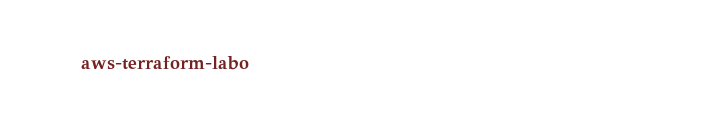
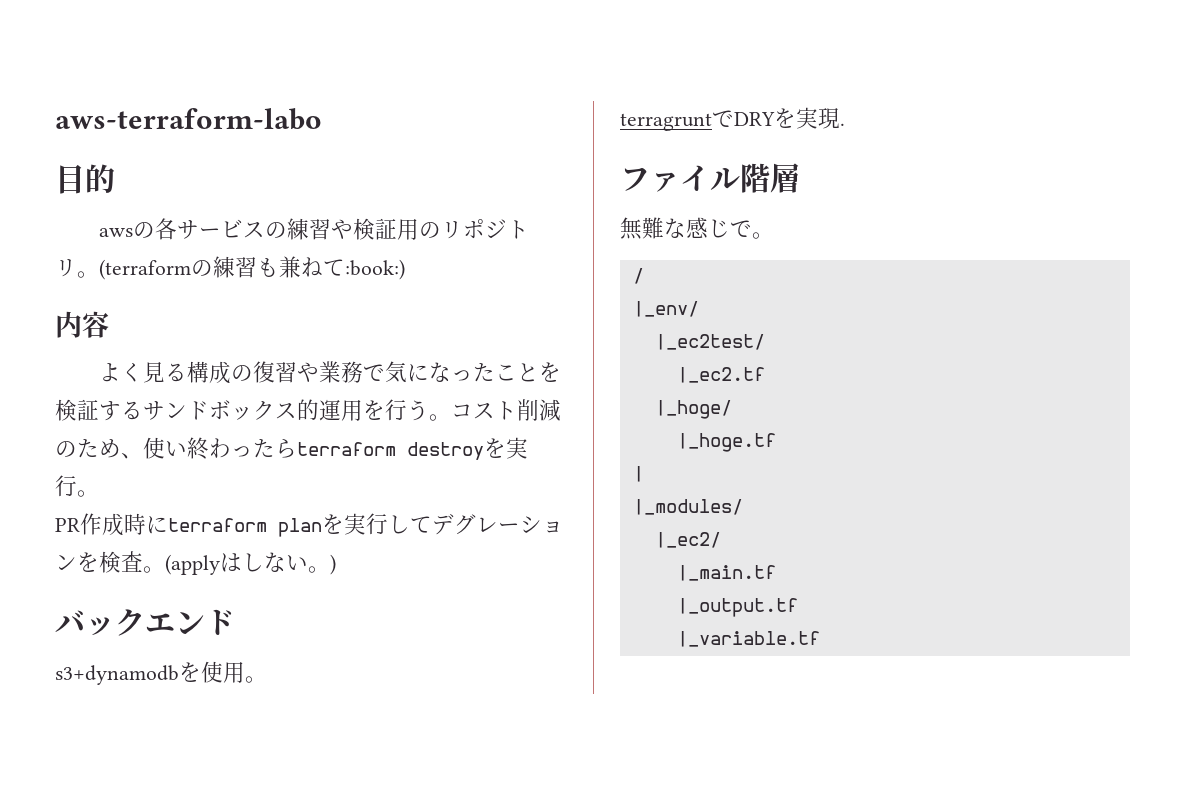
(249, 63) none -> [55,164,115,194] [98,218,529,240] [55,256,405,280] [55,311,109,338] [98,361,561,384] [55,399,561,421] [55,437,528,460] [55,475,99,497] [55,513,564,537] [55,551,336,575] [55,609,235,636] [55,661,267,685] [620,107,845,131] [620,163,800,193] [620,217,774,240] [632,268,644,284] [632,301,699,317] [654,334,765,350] [676,367,765,383] [654,400,732,419] [676,433,776,452] [632,466,644,482] [632,499,743,515] [654,532,721,548] [676,565,776,581] [676,598,798,617] [676,631,820,647] // 目的 // awsの各サービスの練習や検証用のリポジトリ。(terraformの練習も兼ねて:book:) // 内容 // よく見る構成の復習や業務で気になったことを検証するサンドボックス的運用を行う。コスト削減のため、使い終わったらterraform destroyを実行。 // PR作成時にterraform planを実行してデグレーションを検査。(applyはしない。) // バックエンド // s3+dynamodbを使用。 // terragruntでDRYを実現. // ファイル階層 // 無難な感じで。 // / // |_env/ // |_ec2test/ // |_ec2.tf // |_hoge/ // |_hoge.tf // | // |_modules/ // |_ec2/ // |_main.tf // |_output.tf // |_variable.tf

